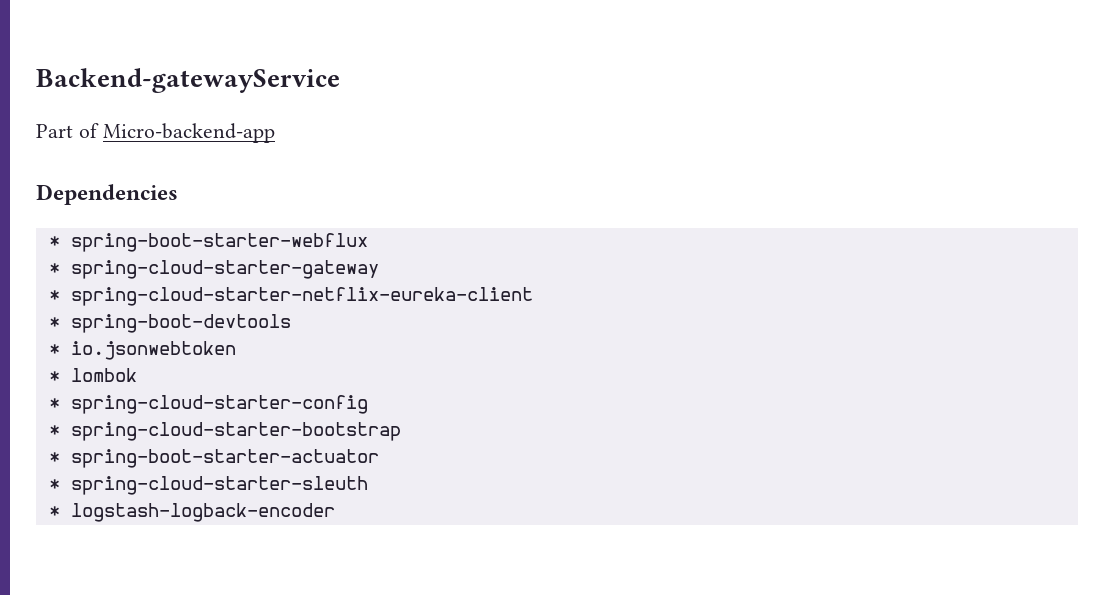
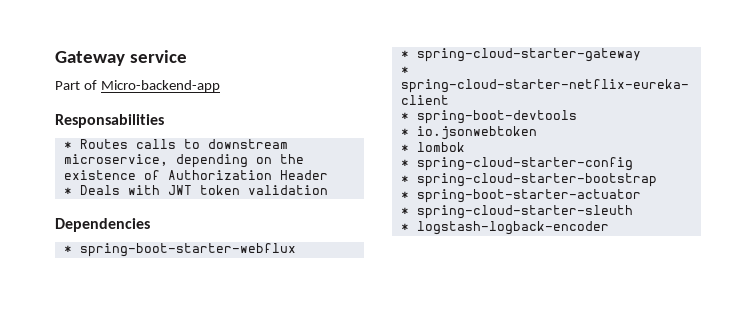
[36,68,340,93] Backend-gatewayService -> [55,50,187,66] Gateway service
(275, 133) none -> [55,114,164,128] [63,139,288,149] [63,154,304,168] [63,170,328,180] [63,185,328,195] // Responsabilities // * Routes calls to downstream microservice, depending on the existence of Authorization Header // * Deals with JWT token validation

